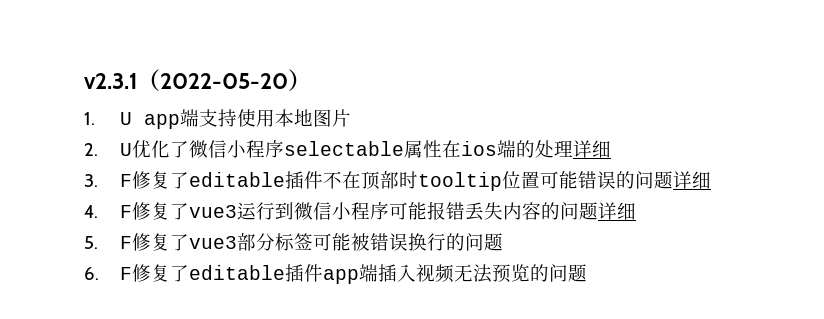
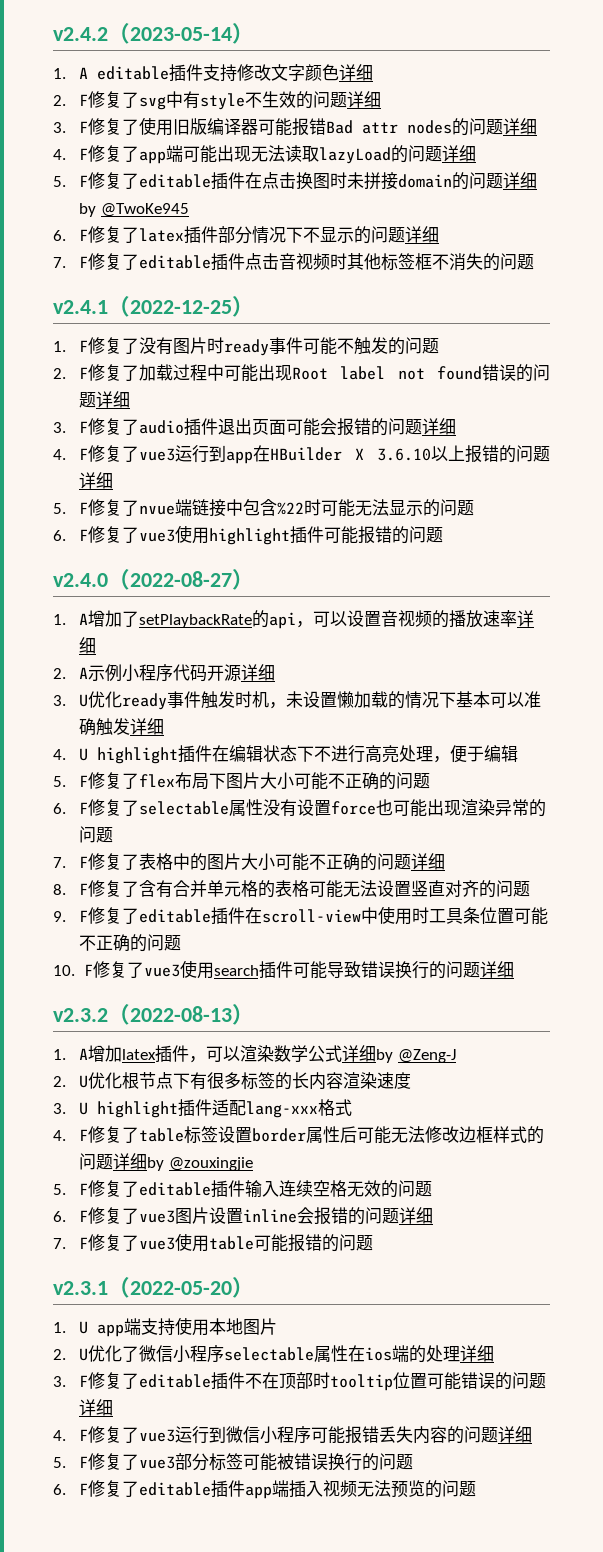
(84, 81) none -> [53,23,254,44] [53,64,374,82] [53,91,382,110] [53,117,538,136] [53,145,477,164] [53,172,538,190] [79,203,189,217] [53,226,440,244] [53,253,535,271] [53,296,254,317] [53,337,440,356] [53,364,550,382] [79,391,131,408] [53,418,457,436] [53,445,550,464] [79,472,114,489] [53,499,475,517] [53,525,444,545] [53,569,254,590] [53,610,535,629] [79,637,97,654] [53,664,276,682] [53,691,542,710] [79,718,165,736] [53,745,519,764] [53,772,431,790] [53,799,547,817] [79,826,114,843] [53,853,446,871] [53,880,531,898] [53,906,549,925] [79,934,182,952] [53,960,514,979] [53,1004,254,1025] [53,1045,456,1063] [53,1072,412,1090] [53,1099,353,1118] [53,1126,545,1144] [79,1153,253,1171] [53,1180,433,1198] [53,1207,434,1225] [53,1233,374,1252] v2.4.2（2023-05-14） // 1. A editable插件支持修改文字颜色详细 // 2. F修复了svg中有style不生效的问题详细 // 3. F修复了使用旧版编译器可能报错Bad attr nodes的问题详细 // 4. F修复了app端可能出现无法读取lazyLoad的问题详细 // 5. F修复了editable插件在点击换图时未拼接domain的问题详细by @TwoKe945 // 6. F修复了latex插件部分情况下不显示的问题详细 // 7. F修复了editable插件点击音视频时其他标签框不消失的问题 // v2.4.1（2022-12-25） // 1. F修复了没有图片时ready事件可能不触发的问题 // 2. F修复了加载过程中可能出现Root label not found错误的问题详细 // 3. F修复了audio插件退出页面可能会报错的问题详细 // 4. F修复了vue3运行到app在HBuilder X 3.6.10以上报错的问题详细 // 5. F修复了nvue端链接中包含%22时可能无法显示的问题 // 6. F修复了vue3使用highlight插件可能报错的问题 // v2.4.0（2022-08-27） // 1. A增加了setPlaybackRate的api，可以设置音视频的播放速率详细 // 2. A示例小程序代码开源详细 // 3. U优化ready事件触发时机，未设置懒加载的情况下基本可以准确触发详细 // 4. U highlight插件在编辑状态下不进行高亮处理，便于编辑 // 5. F修复了flex布局下图片大小可能不正确的问题 // 6. F修复了selectable属性没有设置force也可能出现渲染异常的问题 // 7. F修复了表格中的图片大小可能不正确的问题详细 // 8. F修复了含有合并单元格的表格可能无法设置竖直对齐的问题 // 9. F修复了editable插件在scroll-view中使用时工具条位置可能不正确的问题 // 10. F修复了vue3使用search插件可能导致错误换行的问题详细 // v2.3.2（2022-08-13） // 1. A增加latex插件，可以渲染数学公式详细by @Zeng-J // 2. U优化根节点下有很多标签的长内容渲染速度 // 3. U highlight插件适配lang-xxx格式 // 4. F修复了table标签设置border属性后可能无法修改边框样式的问题详细by @zouxingjie // 5. F修复了editable插件输入连续空格无效的问题 // 6. F修复了vue3图片设置inline会报错的问题详细 // 7. F修复了vue3使用table可能报错的问题 //

